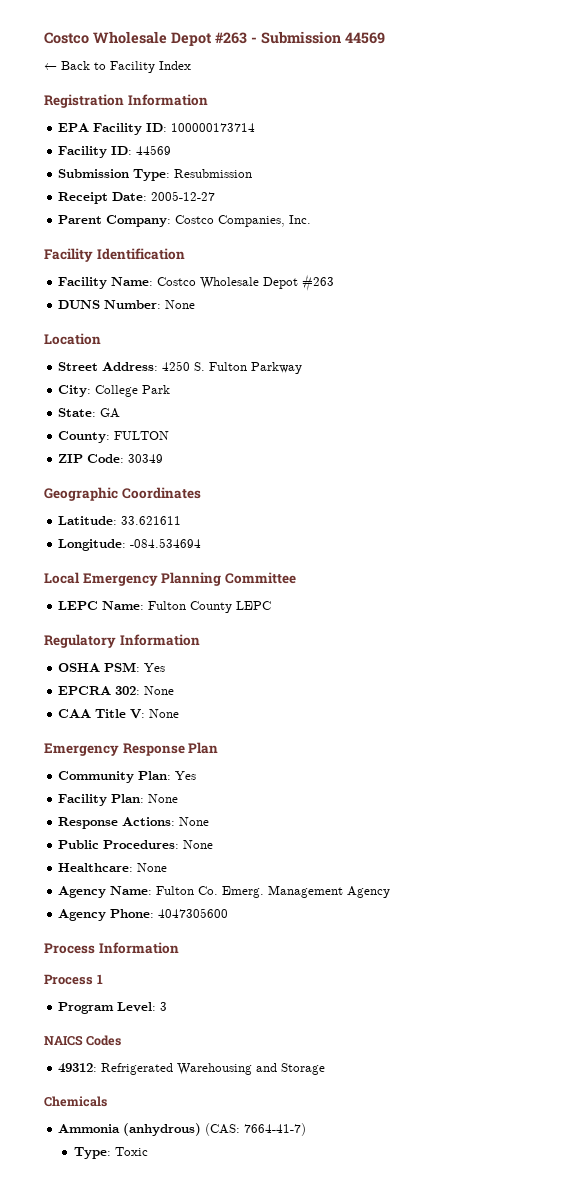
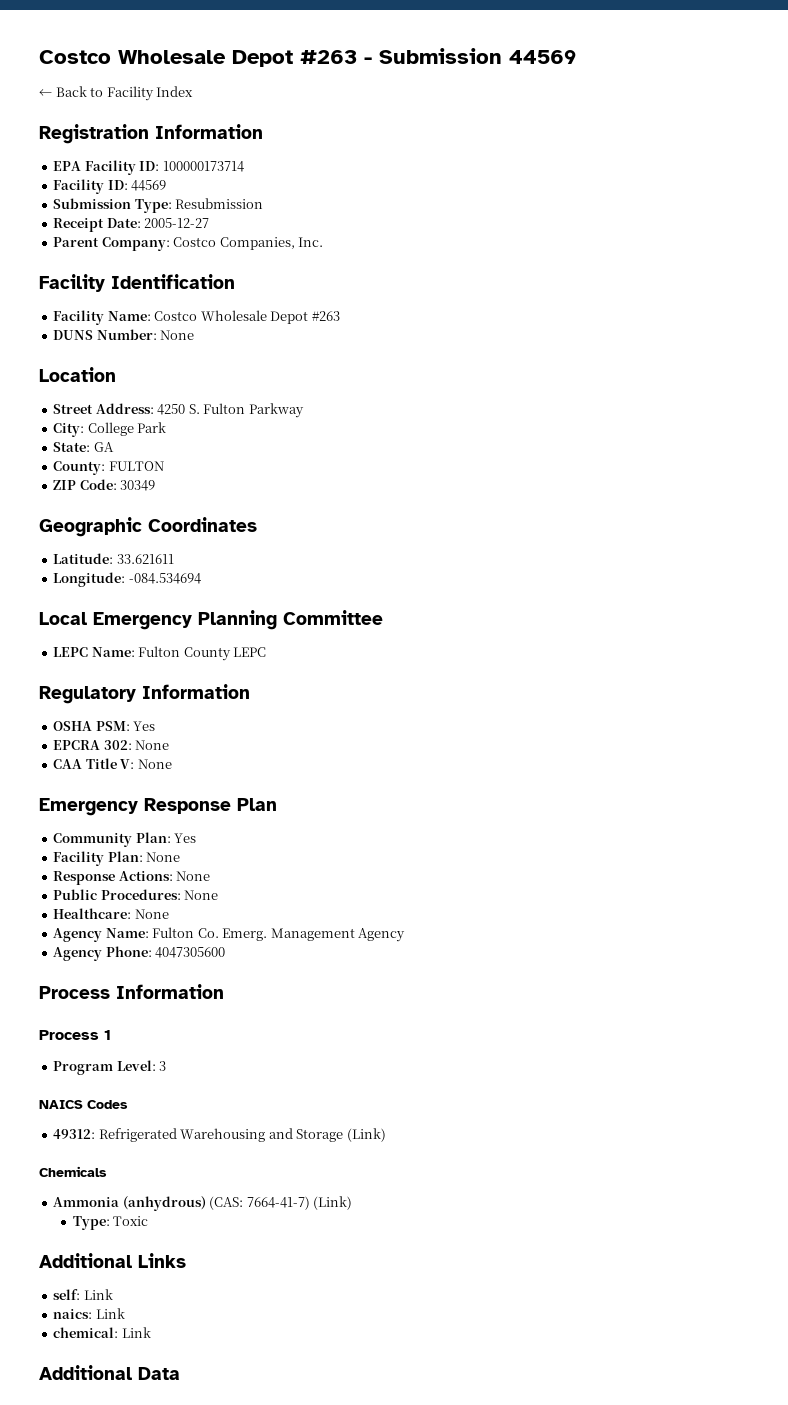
(326, 1069) none -> [346,1128,386,1142] (Link)
(307, 1129) none -> [313,1196,353,1210] (Link)
(149, 1151) none -> [39,1253,186,1268] [53,1289,113,1300] [53,1308,125,1319] [53,1327,151,1338] [39,1365,180,1380] // Additional Links // self: Link // naics: Link // chemical: Link // Additional Data

